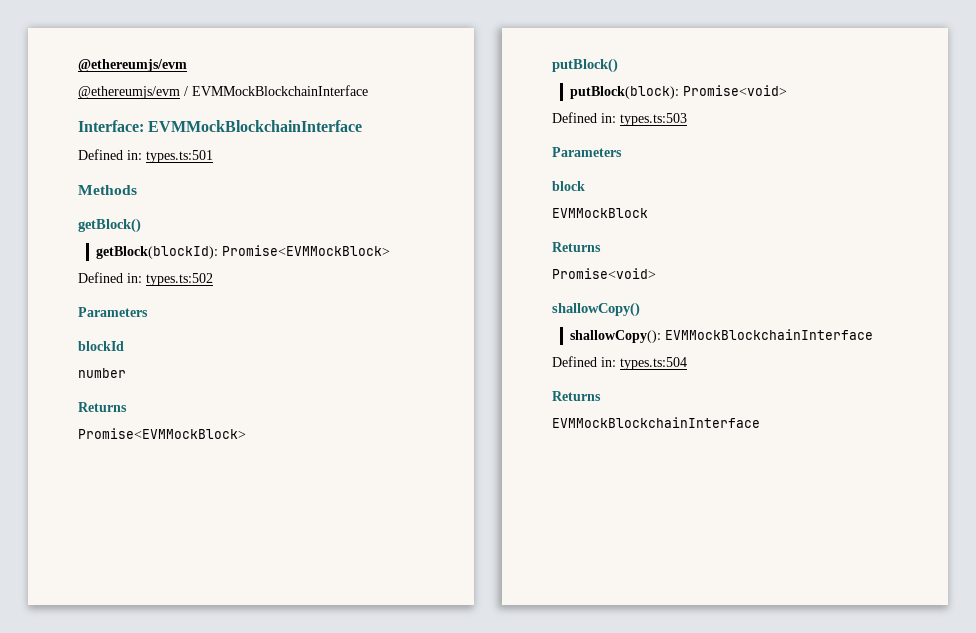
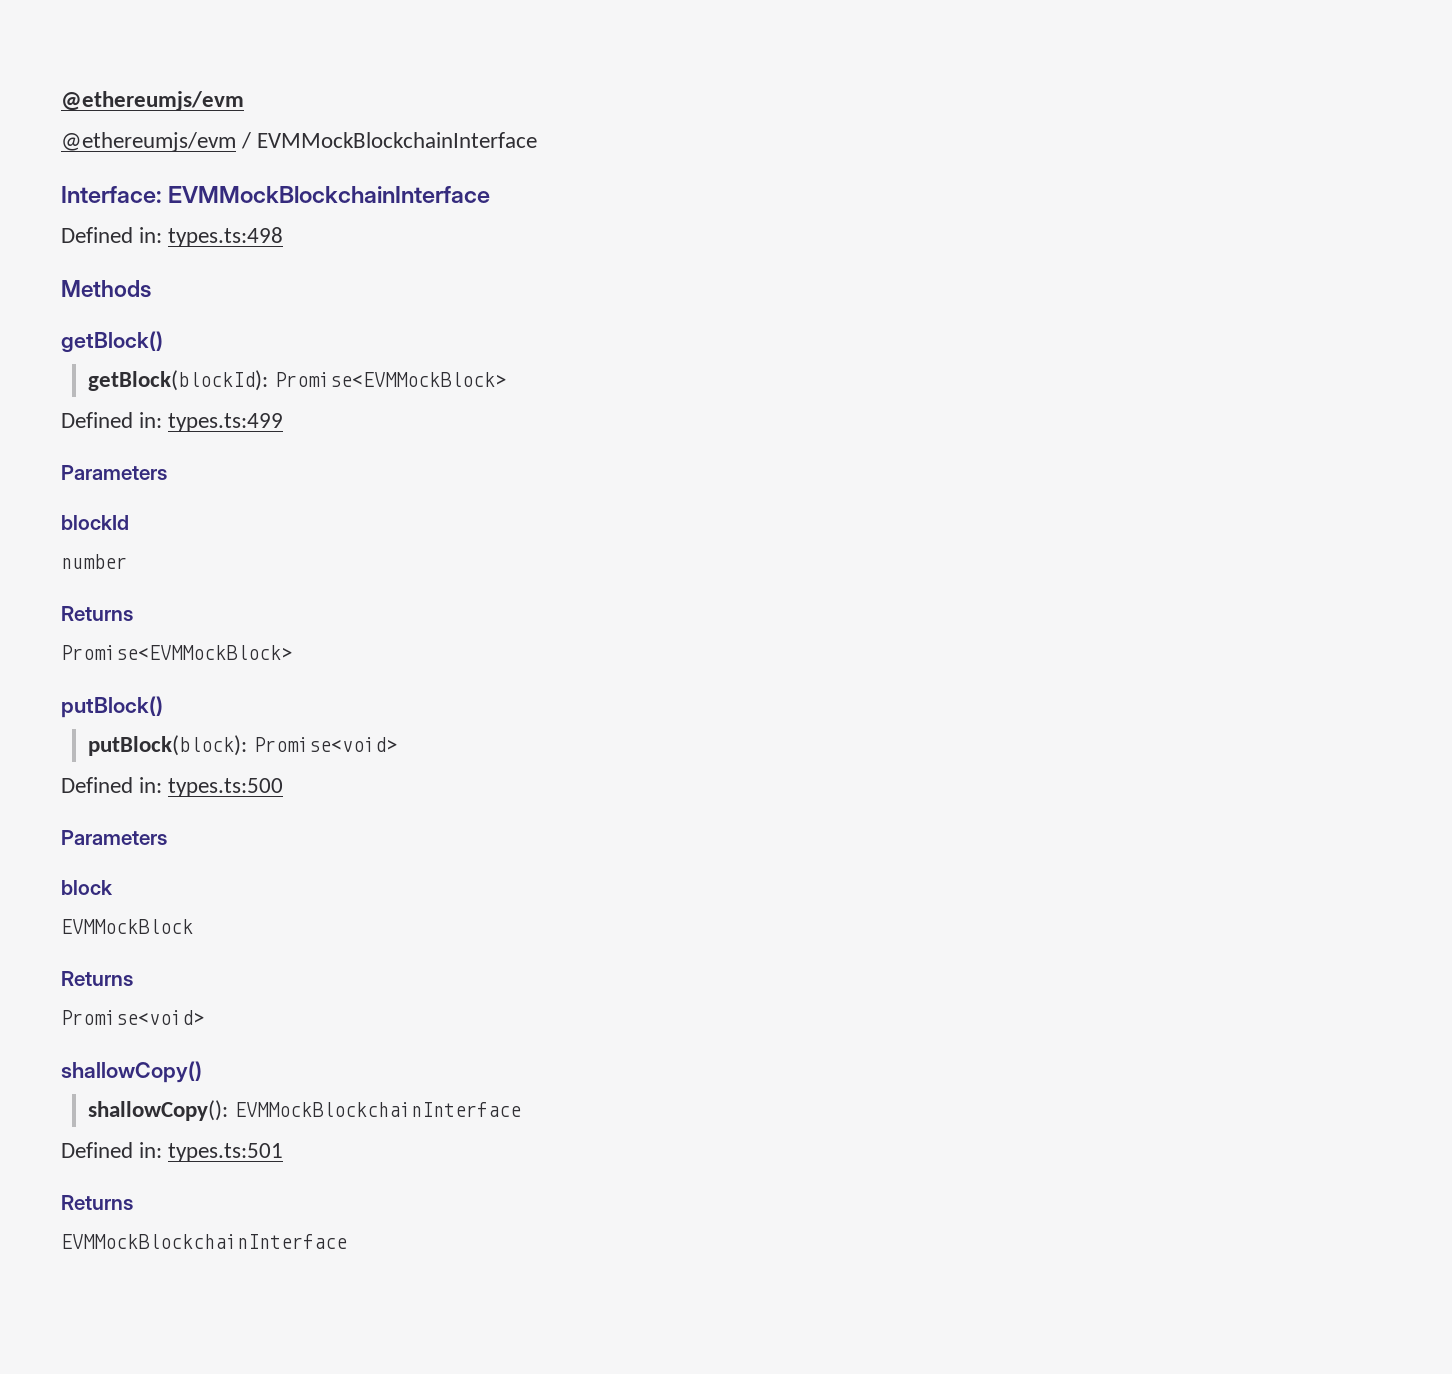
[146,150,213,163] types.ts:501 -> [168,227,284,247] types.ts:498
[146,273,213,286] types.ts:502 -> [168,413,284,432] types.ts:499
[620,113,687,126] types.ts:503 -> [168,778,284,797] types.ts:500
[620,357,687,370] types.ts:504 -> [168,1143,284,1162] types.ts:501

